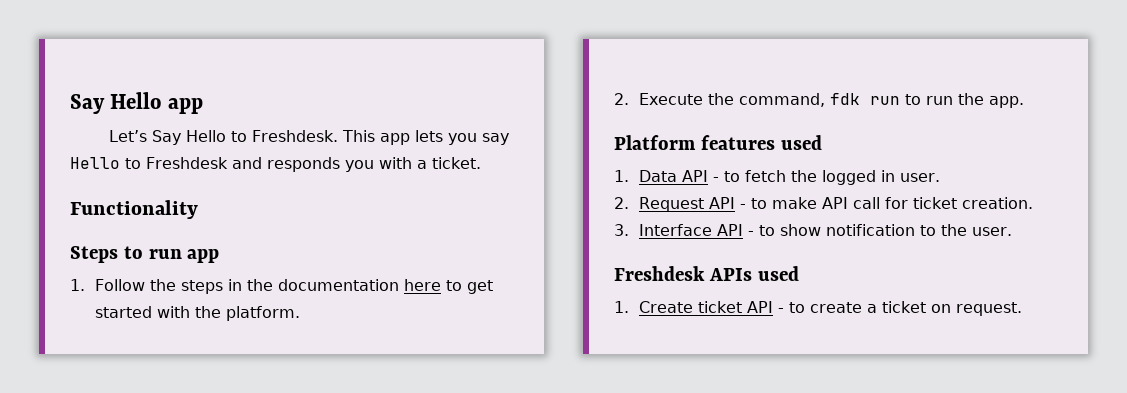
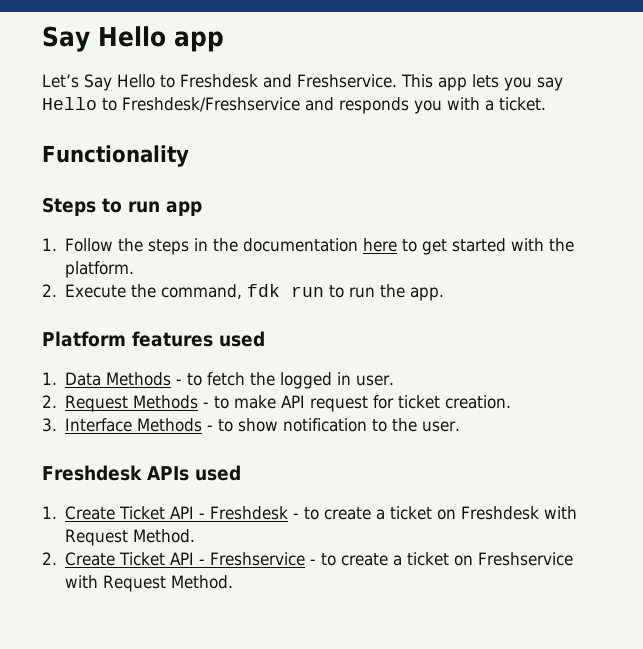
[251,130,338,142] Freshdesk. -> [180,74,397,88] Freshdesk and Freshservice.
[146,157,228,169] Freshdesk -> [122,97,300,112] Freshdesk/Freshservice
[681,170,708,182] API -> [106,372,172,386] Methods
[708,197,735,209] API -> [133,395,199,409] Methods
[852,197,880,209] call -> [310,396,369,412] request
[716,224,743,236] API -> [137,418,203,432] Methods
[697,301,1022,316] ticket API - to create a ticket on request. -> [119,506,578,520] [65,529,196,546] [42,552,574,566] [65,575,234,592] Ticket API - Freshdesk - to create a ticket on Freshdesk with Request Method. // 2. Create Ticket API - Freshservice - to create a ticket on Freshservice with Request Method.

